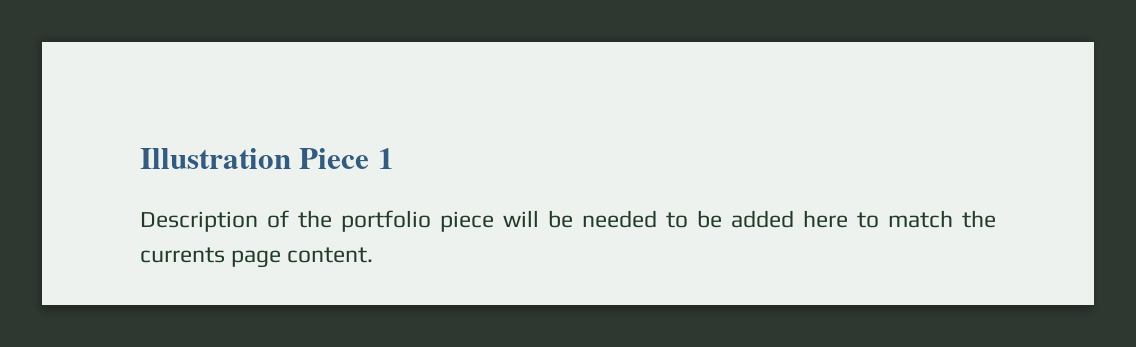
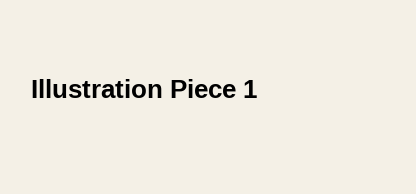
[140,210,996,232] [140,247,374,268] // Description of the portfolio piece will be needed to be added here to match the currents page content. -> (258, 89) none

